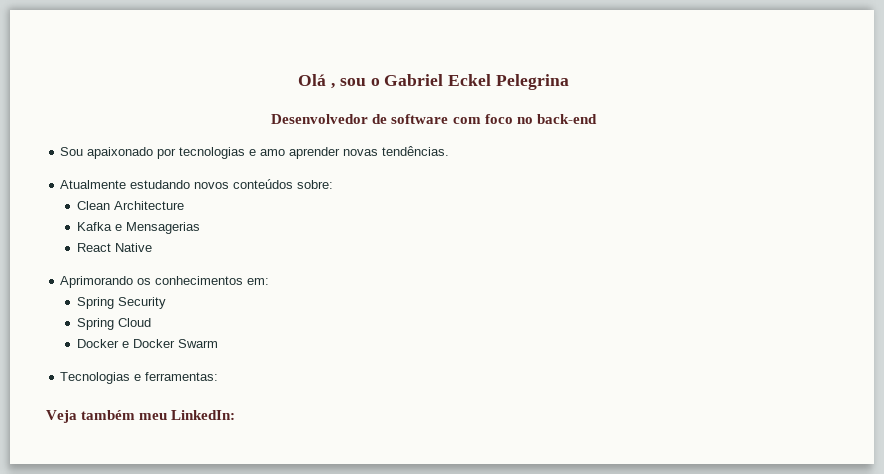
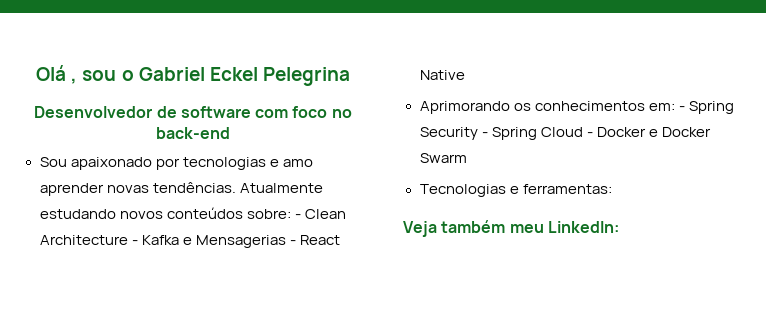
(450, 151) // -> (236, 187) none
(334, 184) // -> [294,214,301,219] -
(184, 205) // -> [131,240,138,245] -
(200, 228) // -> [289,240,296,245] -
(270, 281) // -> [678,106,685,111] -
(166, 303) // -> [481,132,488,137] -
(151, 322) // -> [586,132,593,137] -

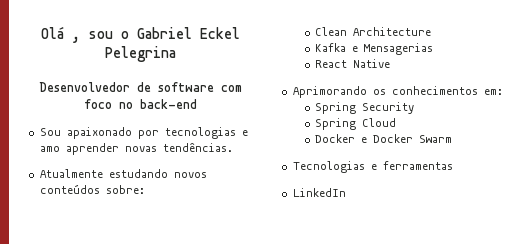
(236, 187) none -> (233, 147) //
[294,214,301,219] - -> (145, 189) //
[131,240,138,245] - -> (431, 31) //
[289,240,296,245] - -> (433, 49) //
[678,106,685,111] - -> (503, 92) //
[481,132,488,137] - -> (414, 108) //
[586,132,593,137] - -> (396, 122) //
[522,184,612,194] [403,220,619,237] ferramentas: // Veja também meu LinkedIn: -> [382,161,453,170] [292,188,346,197] ferramentas // LinkedIn

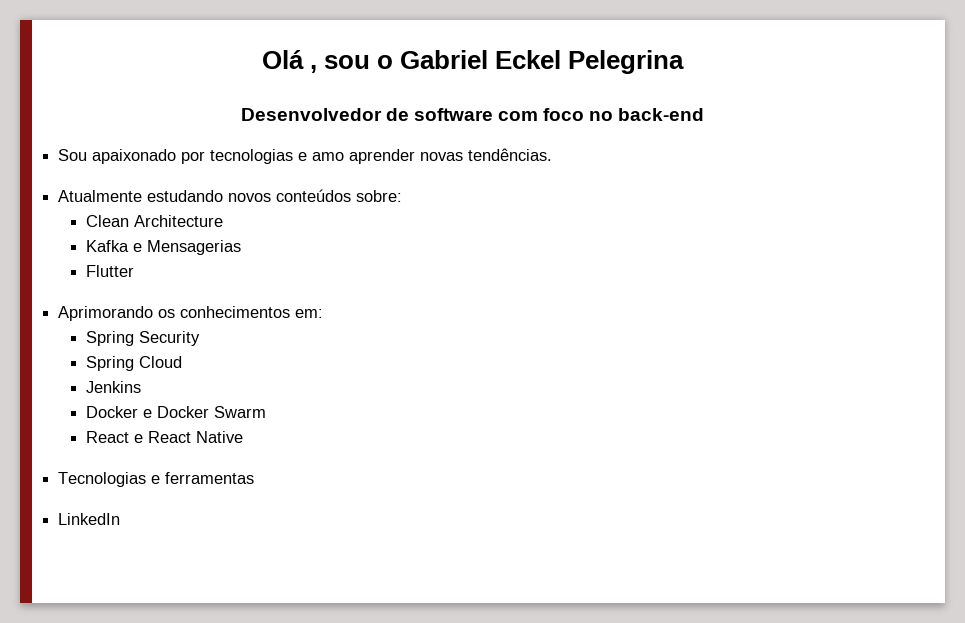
[314,59,390,68] React Native -> [85,265,134,277] Flutter
(396, 122) none -> [85,381,141,393] // Jenkins
(452, 139) none -> [85,431,243,443] // React e React Native

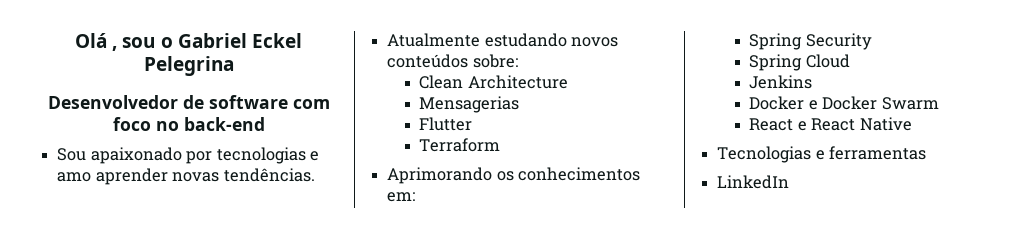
[85,240,142,252] Kafka e -> (568, 82) none
(134, 271) none -> [419,138,501,152] // Terraform

